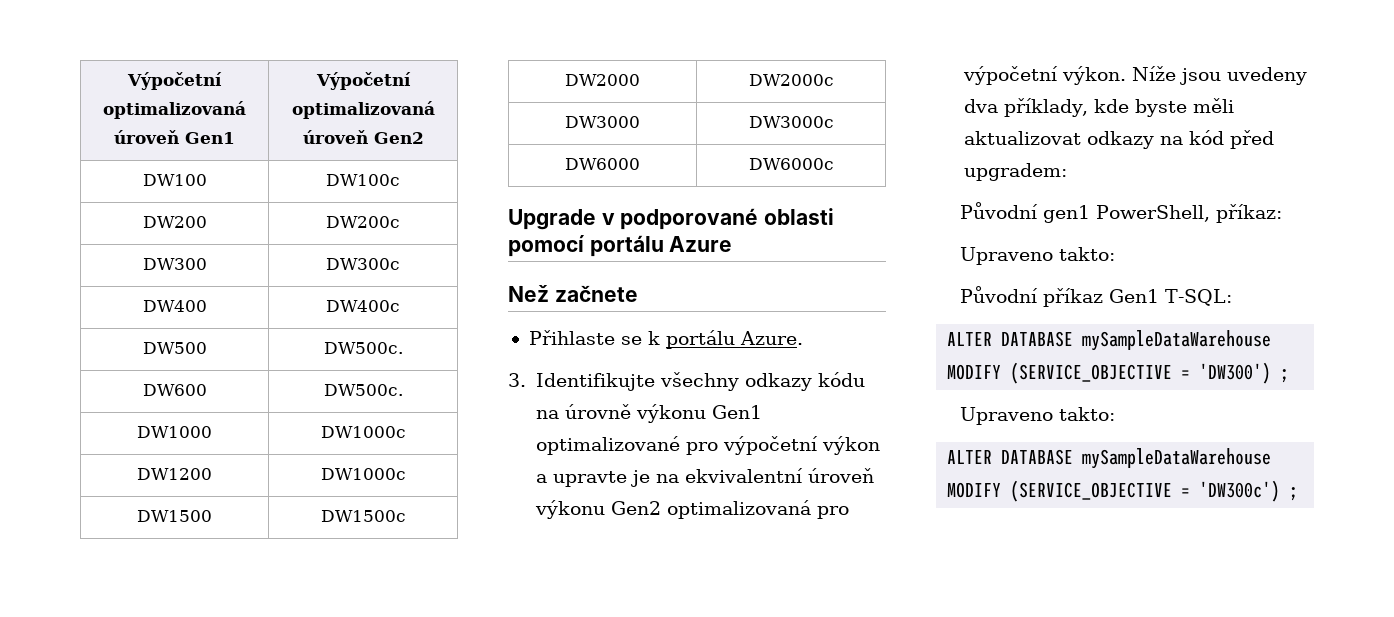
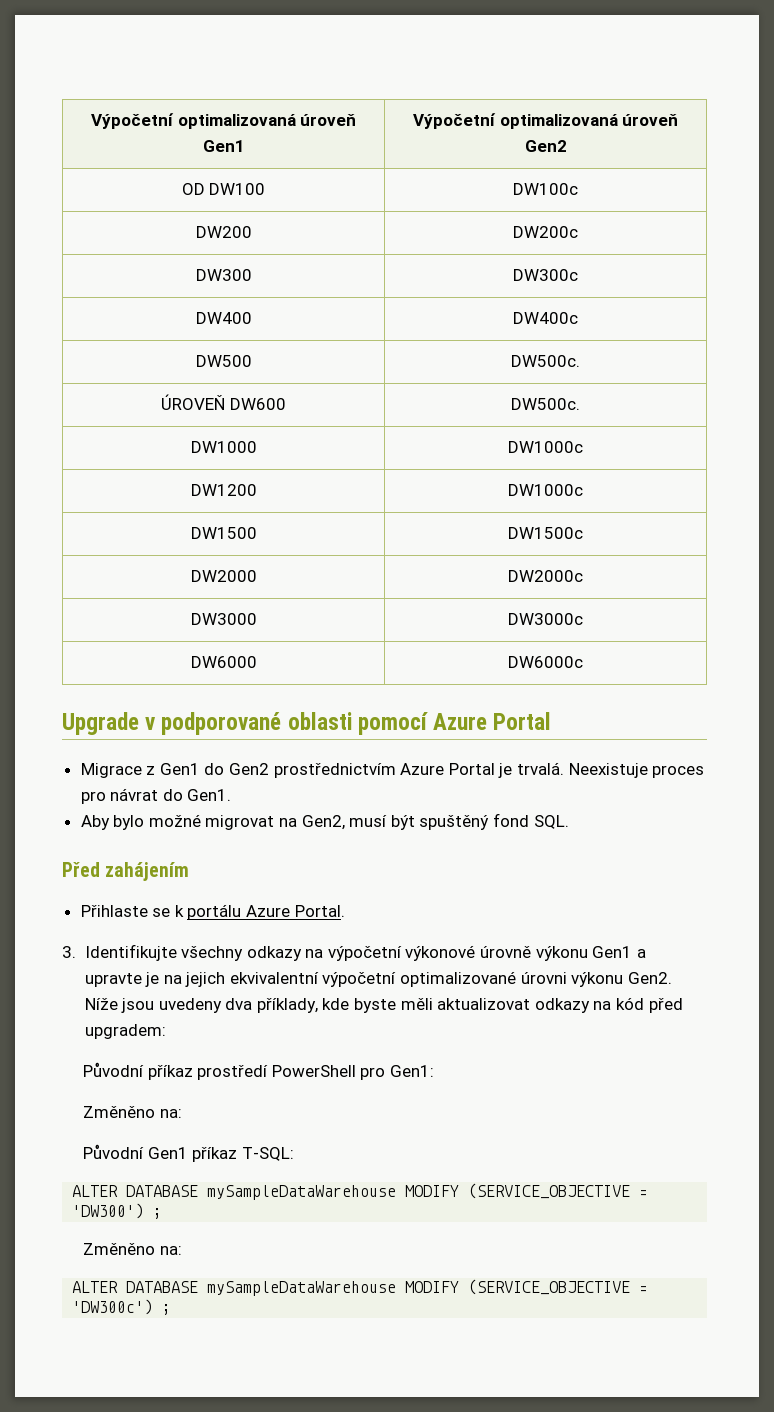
(424, 138) none -> [181,183,205,195] OD
(403, 348) none -> [161,394,226,410] ÚROVEŇ
[589,235,733,257] [508,285,638,302] portálu Azure // Než začnete -> [433,712,552,730] [80,762,705,778] [80,788,232,804] [80,813,569,830] [62,862,190,881] Azure Portal // Migrace z Gen1 do Gen2 prostřednictvím Azure Portal je trvalá. Neexistuje proces pro návrat do Gen1. // Aby bylo možné migrovat na Gen2, musí být spuštěný fond SQL. // Před zahájením
[739,331,803,345] Azure. -> [246,905,345,917] Azure Portal.
[817,372,865,387] [535,404,762,423] [535,436,880,455] [535,468,874,487] [534,500,849,519] [962,66,1126,85] kódu na úrovně výkonu Gen1 optimalizované pro výpočetní výkon a upravte je na ekvivalentní úroveň výkonu Gen2 optimalizovaná pro výpočetní výkon. -> [305,945,646,961] [84,971,672,987] na výpočetní výkonové úrovně výkonu Gen1 a upravte je na jejich ekvivalentní výpočetní optimalizované úrovni výkonu Gen2.
[1043,204,1283,223] [960,247,1116,265] [960,286,1160,307] gen1 PowerShell, příkaz: // Upraveno takto: // Původní příkaz Gen1 -> [147,1065,435,1080] [83,1106,182,1118] [83,1144,238,1162] příkaz prostředí PowerShell pro Gen1: // Změněno na: // Původní Gen1 příkaz
[960,407,1116,425] Upraveno takto: -> [83,1243,182,1255] Změněno na:

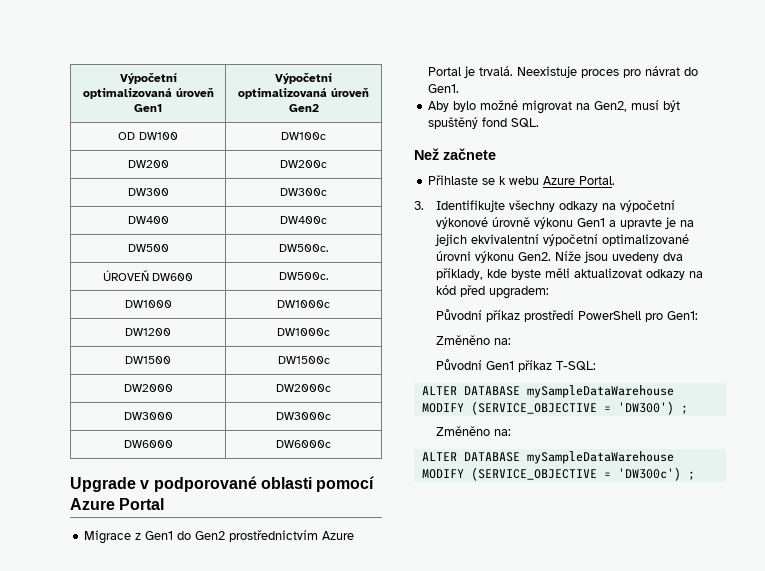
[62,862,190,881] Před zahájením -> [414,148,496,160] Než začnete
[187,904,242,920] portálu -> [509,176,540,185] webu

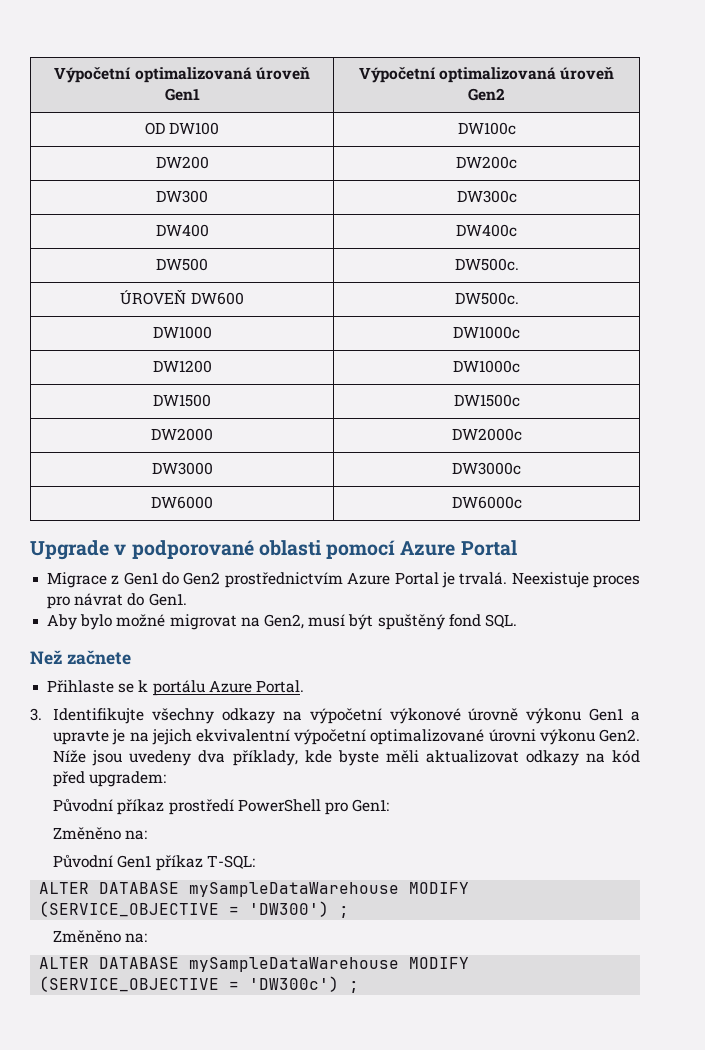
[509,176,540,185] webu -> [152,680,205,696] portálu

